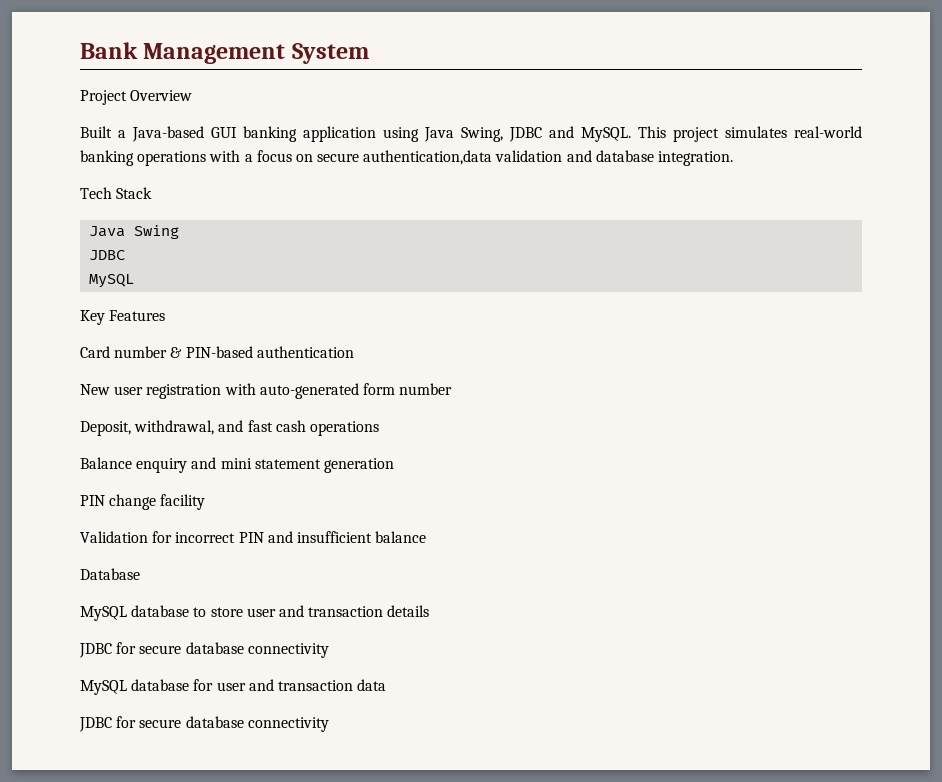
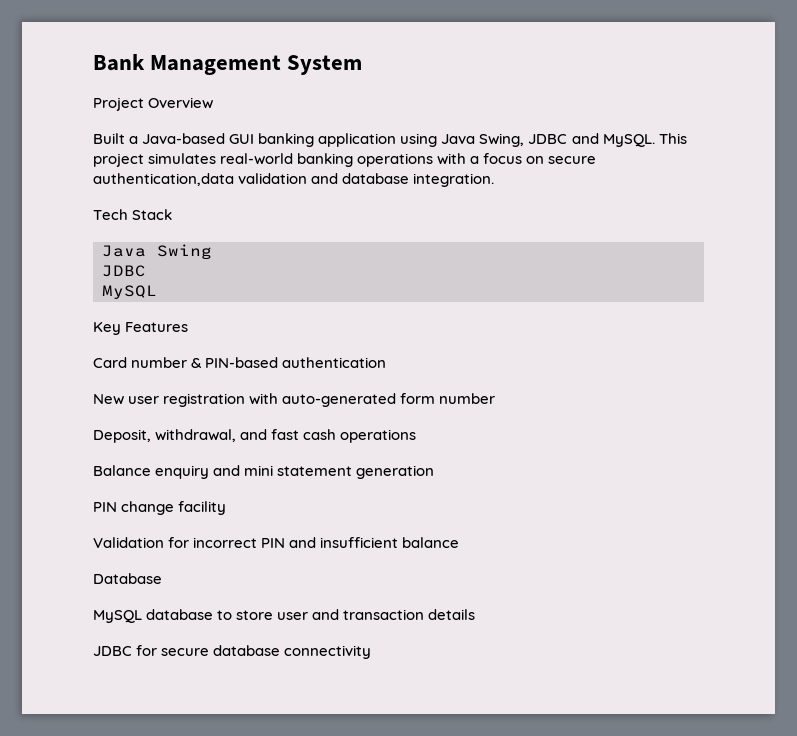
[80,679,387,695] [79,716,329,732] // MySQL database for user and transaction data // JDBC for secure database connectivity -> (372, 652) none

